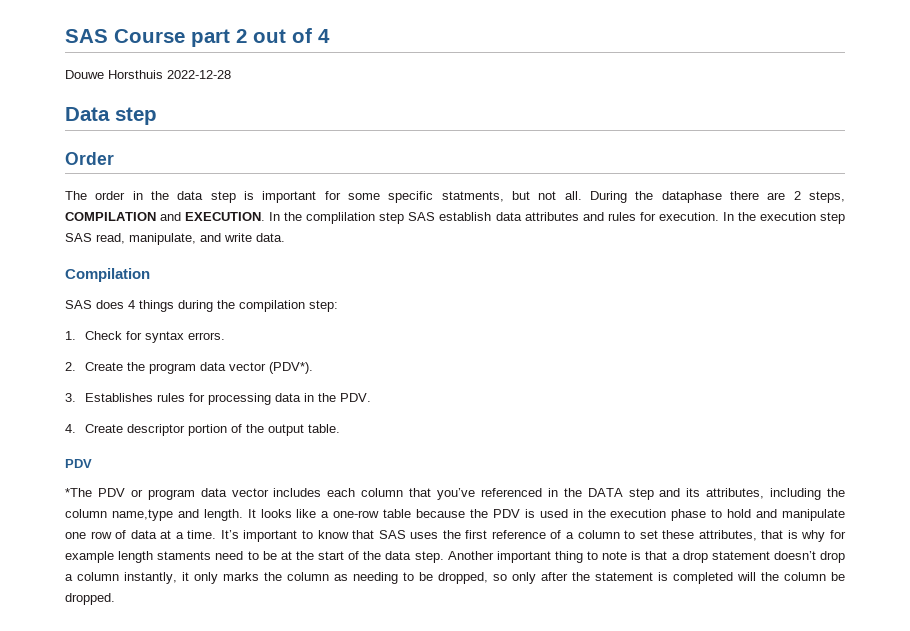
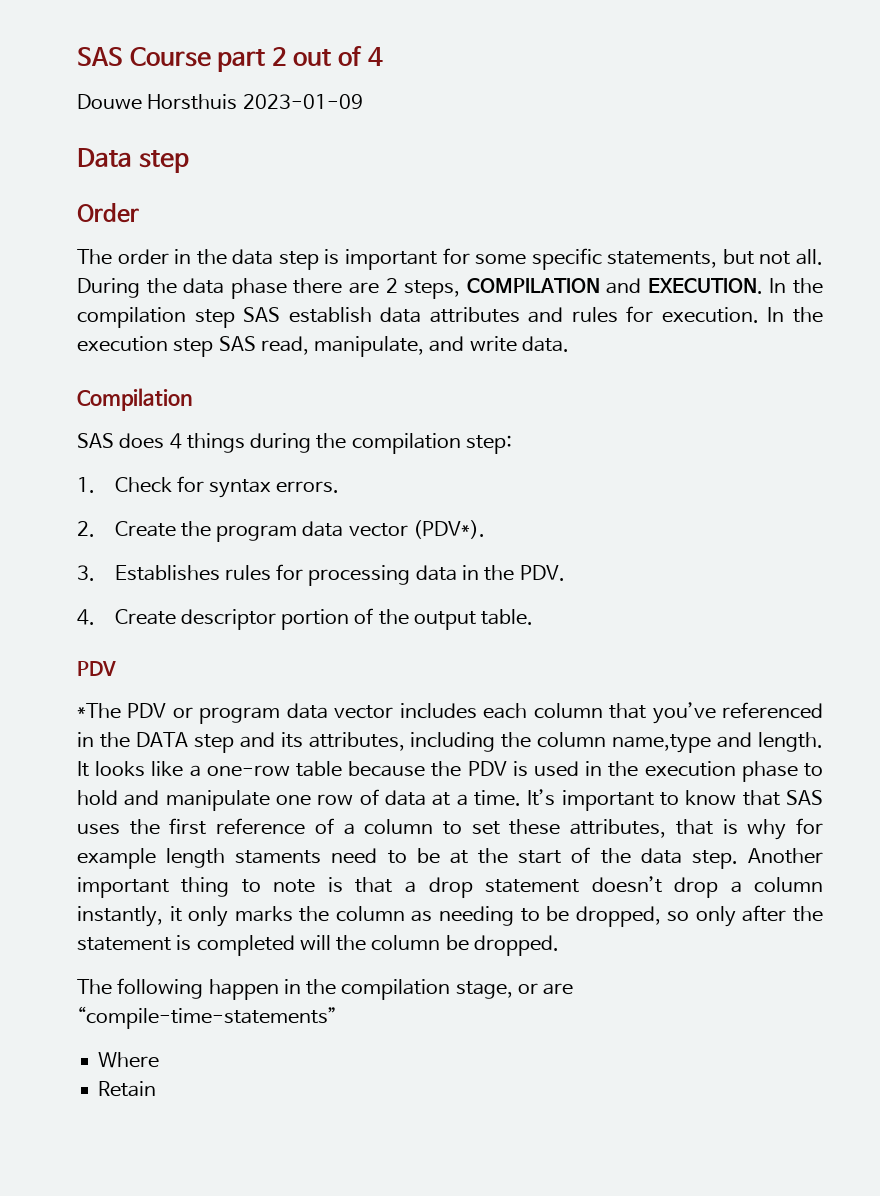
[167,70,231,79] 2022-12-28 -> [242,94,363,109] 2023-01-09
[441,191,504,202] statments, -> [607,251,718,268] statements,
[661,191,722,203] dataphase -> [183,278,287,299] data phase
[306,212,376,224] complilation -> [77,307,186,328] compilation
(115, 599) none -> [77,978,574,1000] [77,1006,337,1029] [98,1052,160,1068] [98,1081,157,1097] // The following happen in the compilation stage, or are “compile-time-statements” // Where // Retain

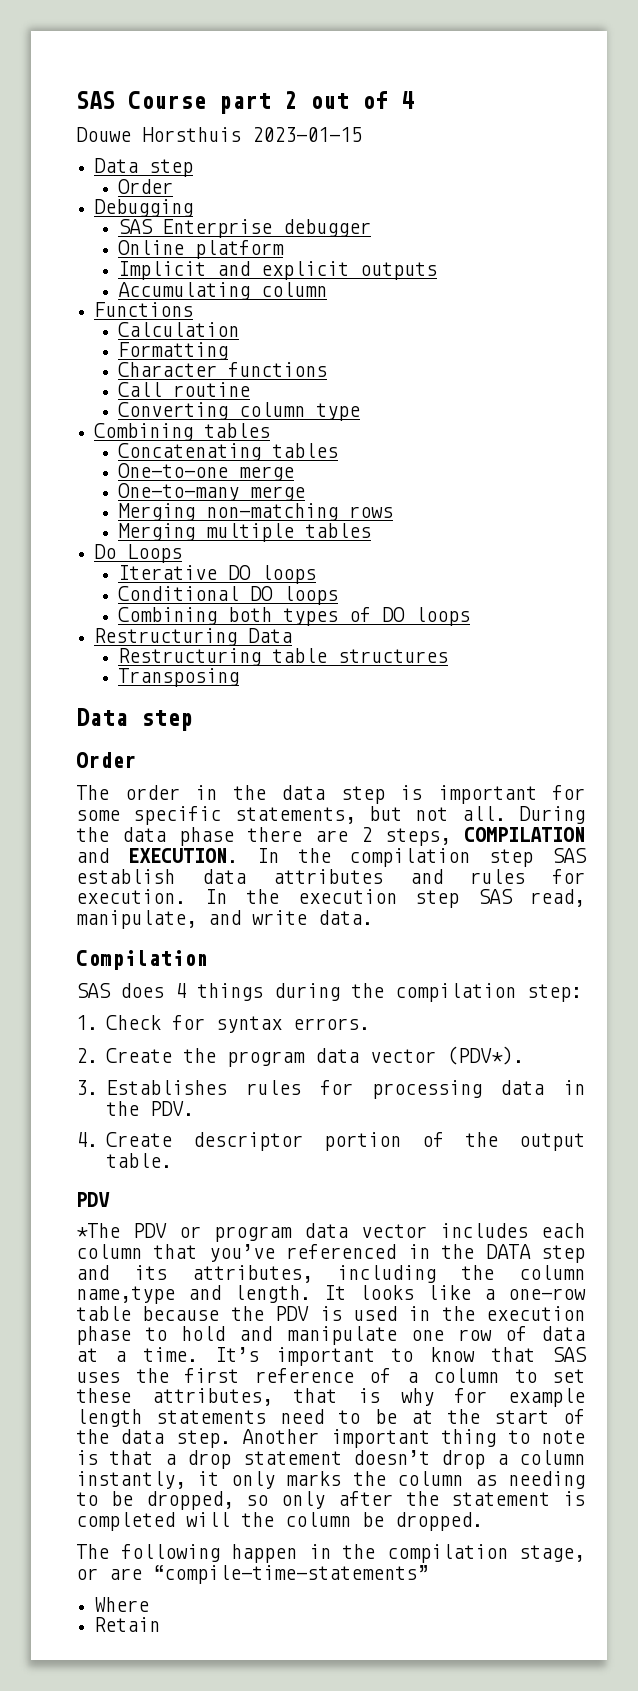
[242,94,363,109] 2023-01-09 -> [252,127,362,142] [94,158,194,177] [118,179,174,194] [94,199,194,217] [118,219,372,238] [118,240,285,259] [118,261,438,280] [118,282,328,300] [94,302,194,317] [118,322,240,337] [118,342,229,360] [118,362,328,377] [118,382,251,397] [118,402,361,421] [94,423,271,441] [118,443,339,461] [118,463,295,481] [118,483,306,501] [118,503,394,521] [118,523,372,542] [94,544,183,563] [118,565,317,584] [118,586,339,605] [118,607,471,626] [94,628,293,646] [118,648,449,666] [118,668,240,687] 2023-01-15 // Data step // Order // Debugging // SAS Enterprise debugger // Online platform // Implicit and explicit outputs // Accumulating column // Functions // Calculation // Formatting // Character functions // Call routine // Converting column type // Combining tables // Concatenating tables // One-to-one merge // One-to-many merge // Merging non-matching rows // Merging multiple tables // Do Loops // Iterative DO loops // Conditional DO loops // Combining both types of DO loops // Restructuring Data // Restructuring table structures // Transposing
[235,850,322,864] staments -> [156,1410,267,1424] statements

